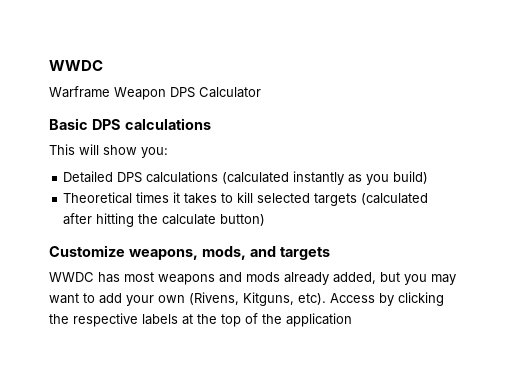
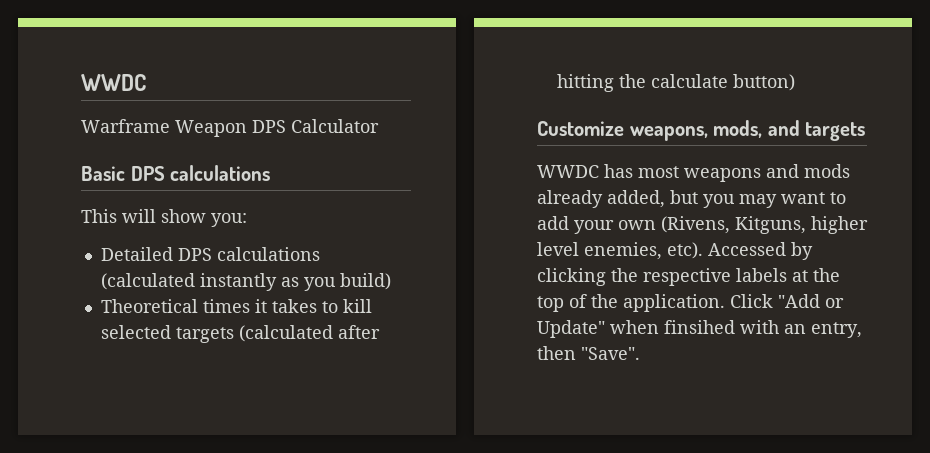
[298,293,375,305] etc). Access -> [811,216,868,234] [537,242,786,260] higher level enemies, etc). Accessed
[286,313,352,327] application -> [623,294,844,312] [537,320,862,338] [537,346,640,360] application. Click "Add or Update" when finsihed with an entry, then "Save".

